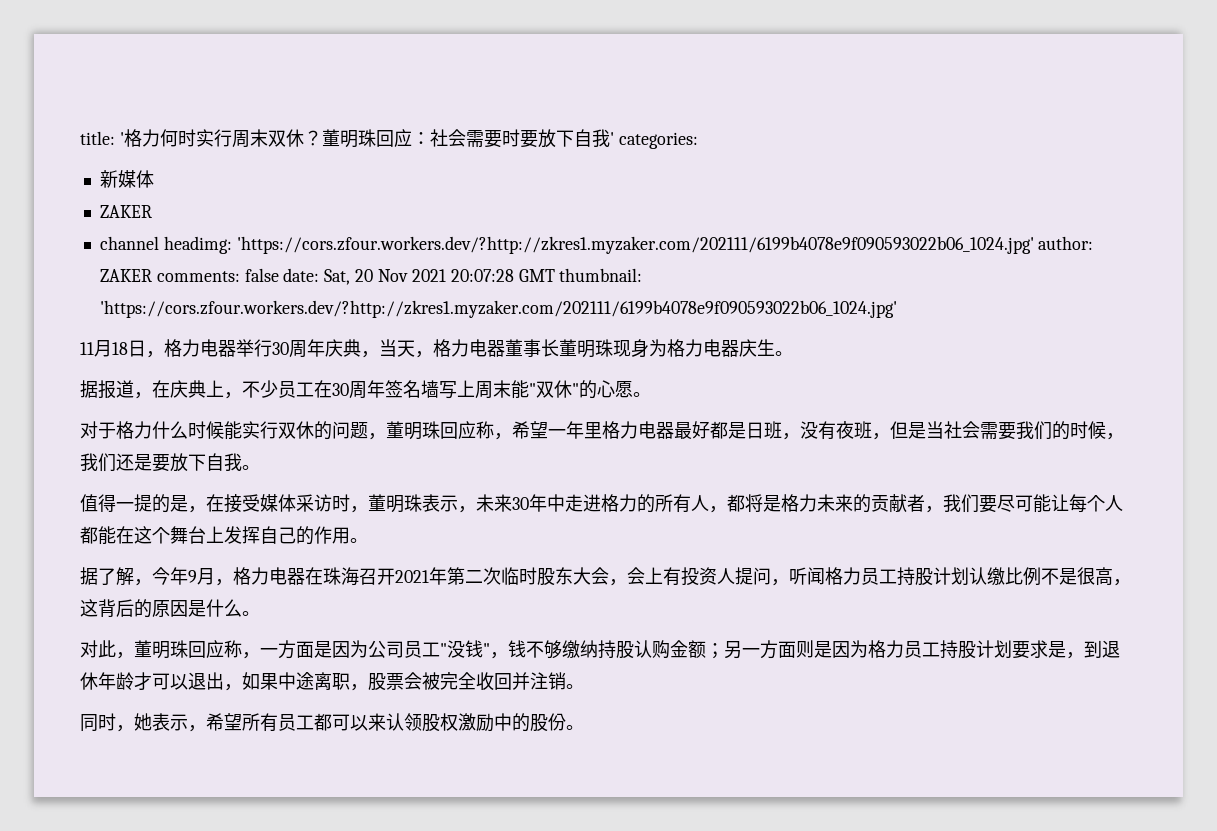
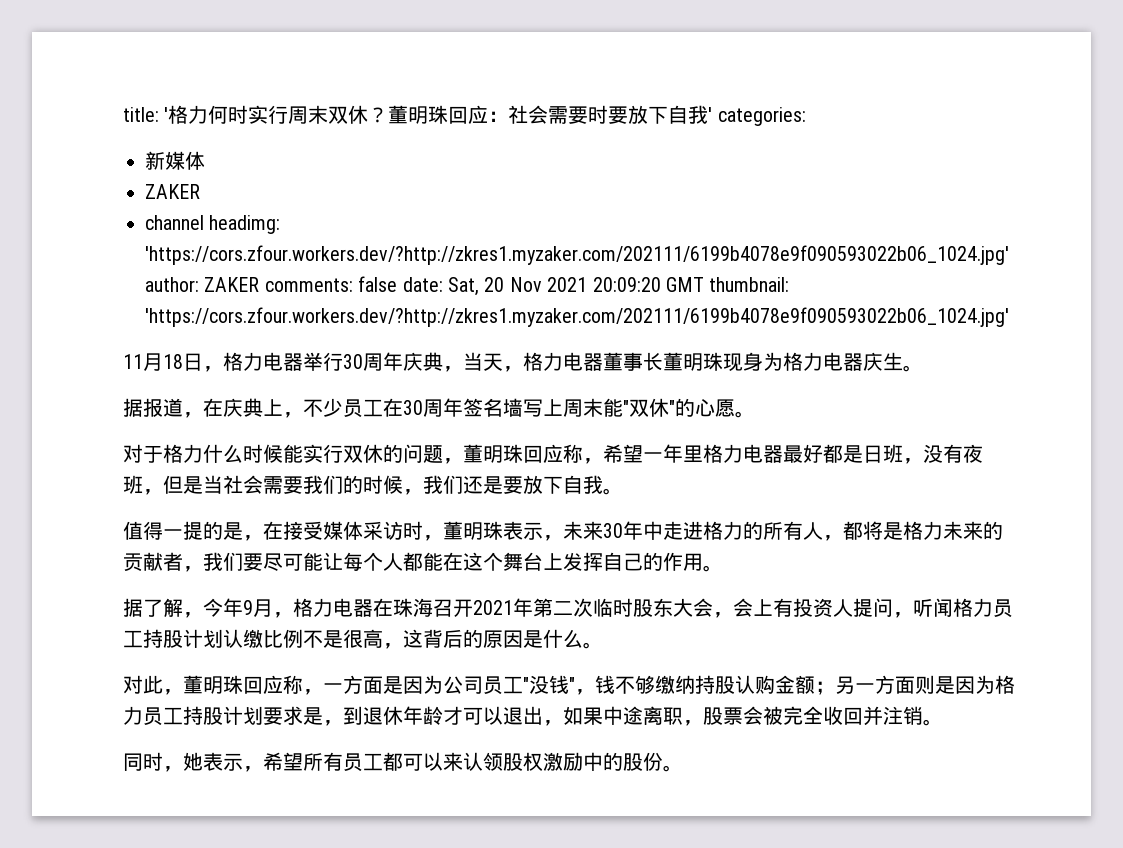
[450,269,514,282] 20:07:28 -> [592,277,661,292] 20:09:20

